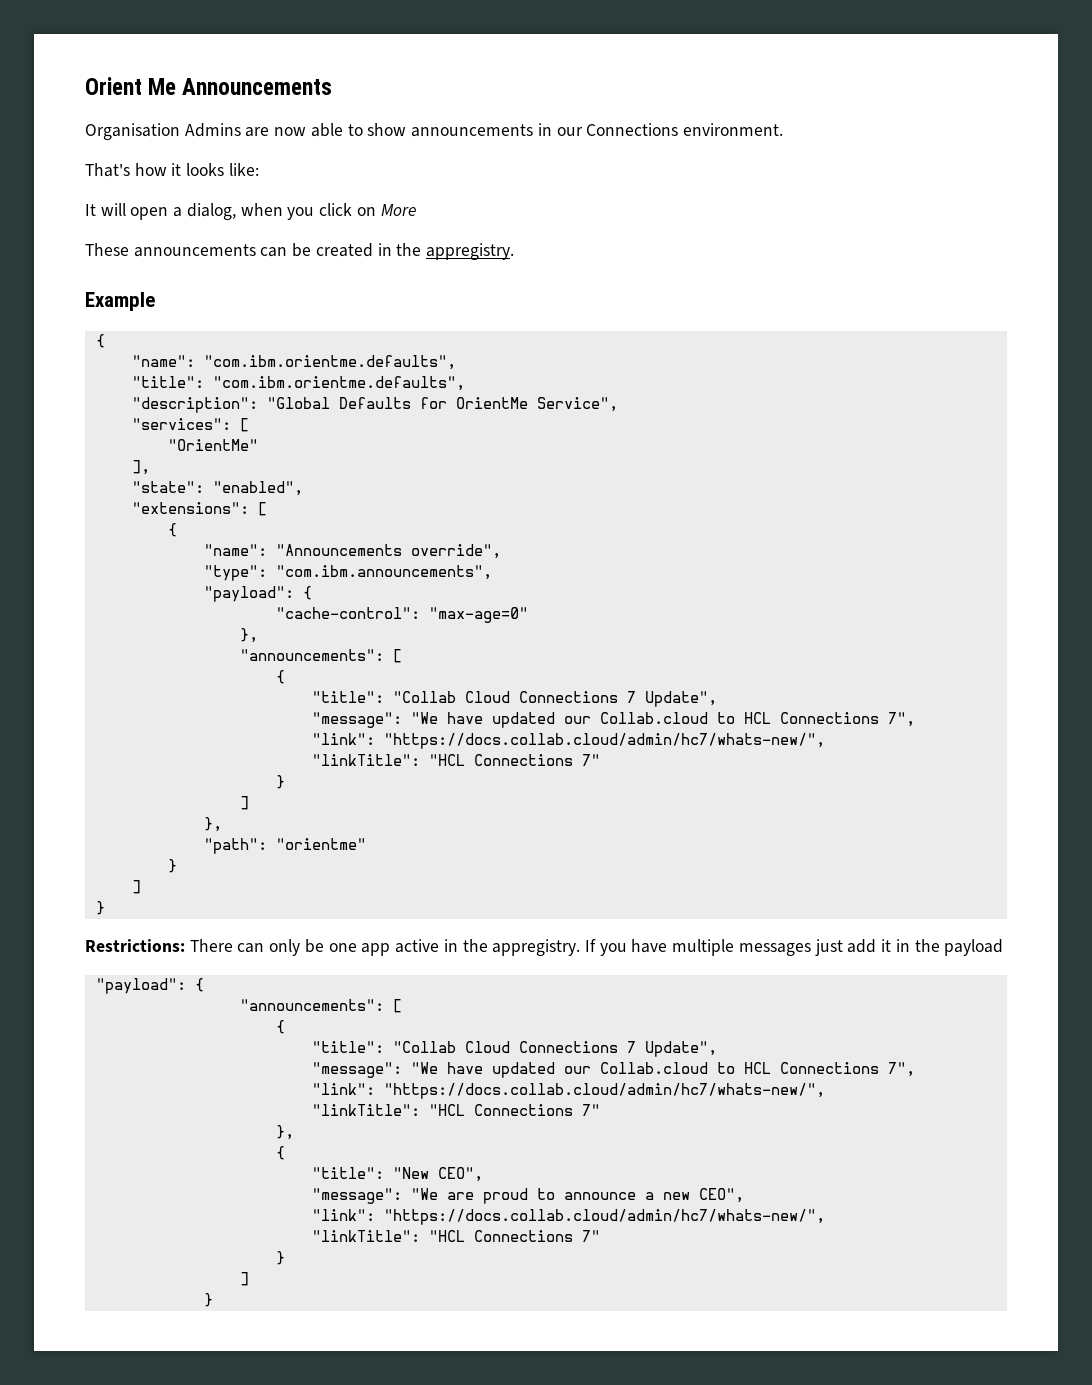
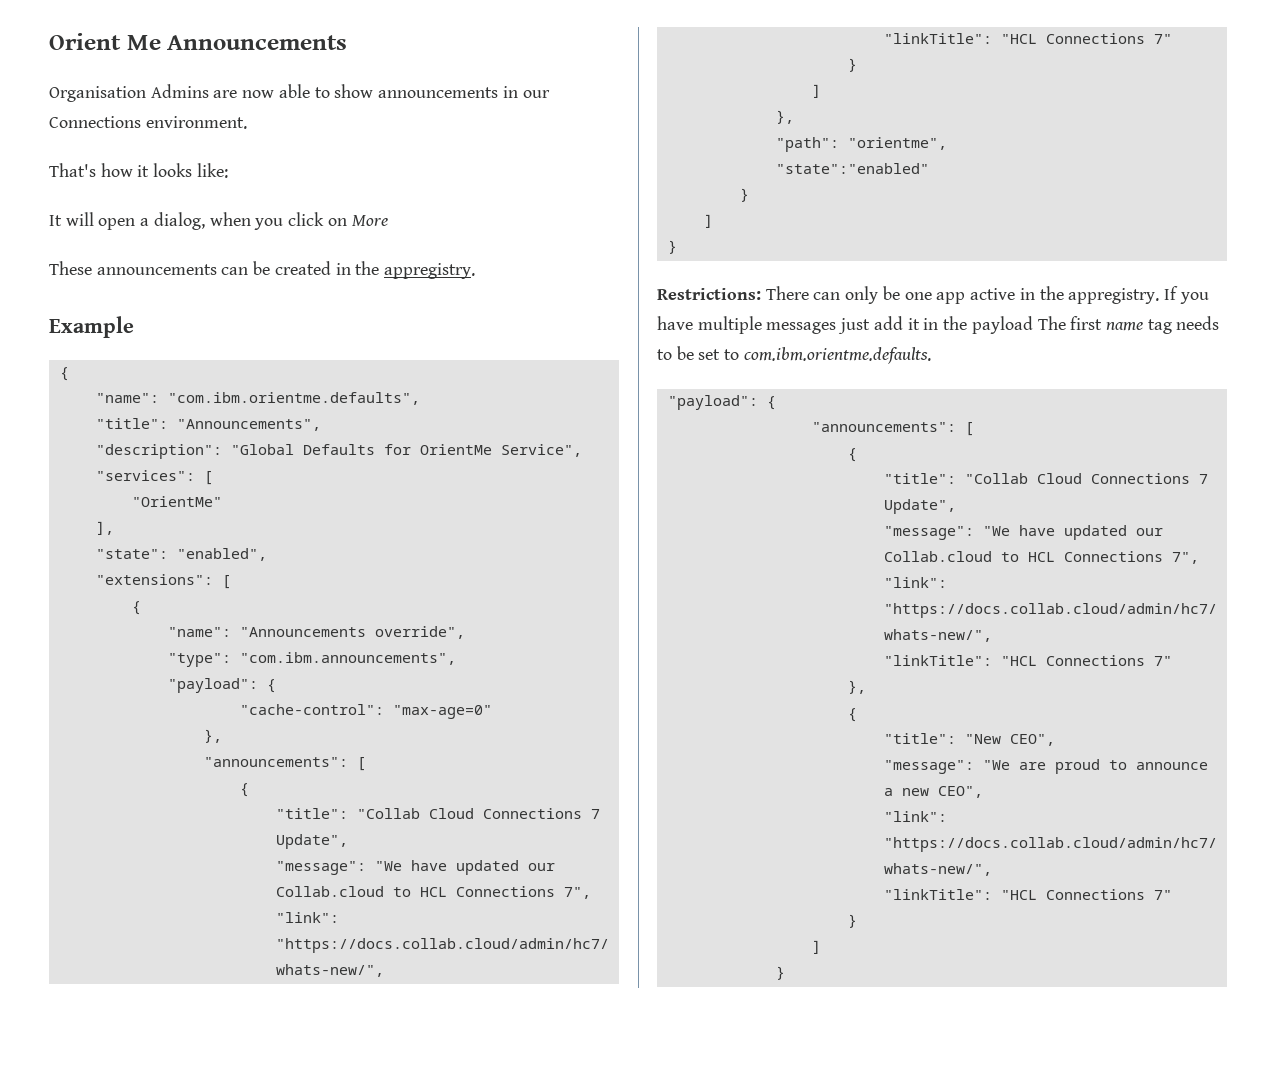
[212,376,465,391] "com.ibm.orientme.defaults", -> [176,419,321,431] "Announcements",
[275,838,366,850] "orientme" -> [847,137,947,150] [775,163,929,174] "orientme", // "state":"enabled"
(1004, 947) none -> [1037,316,1220,334] [657,346,931,364] The first name tag needs to be set to com.ibm.orientme.defaults.

